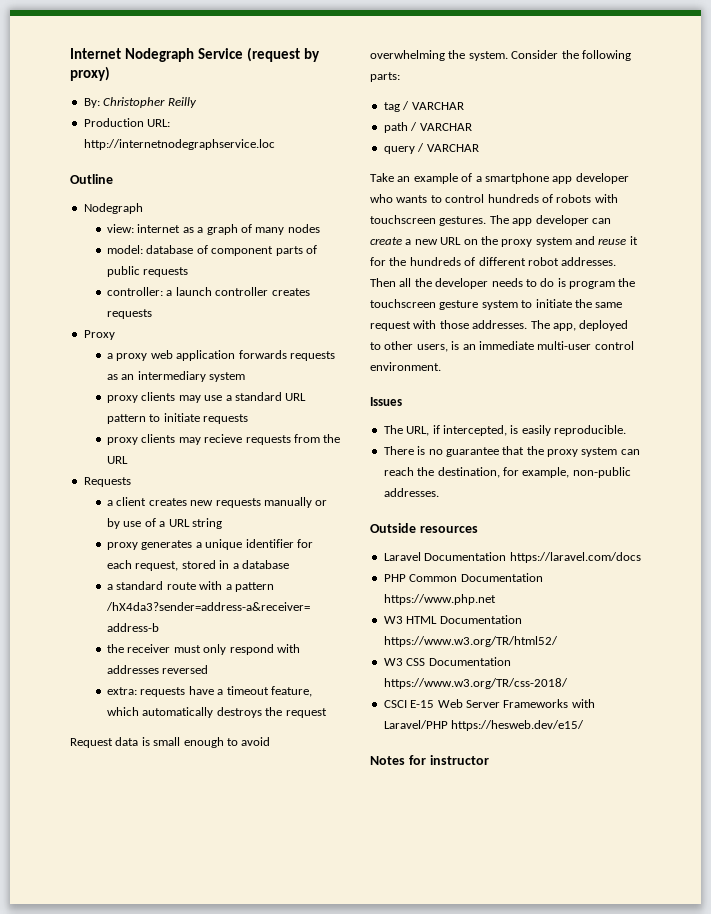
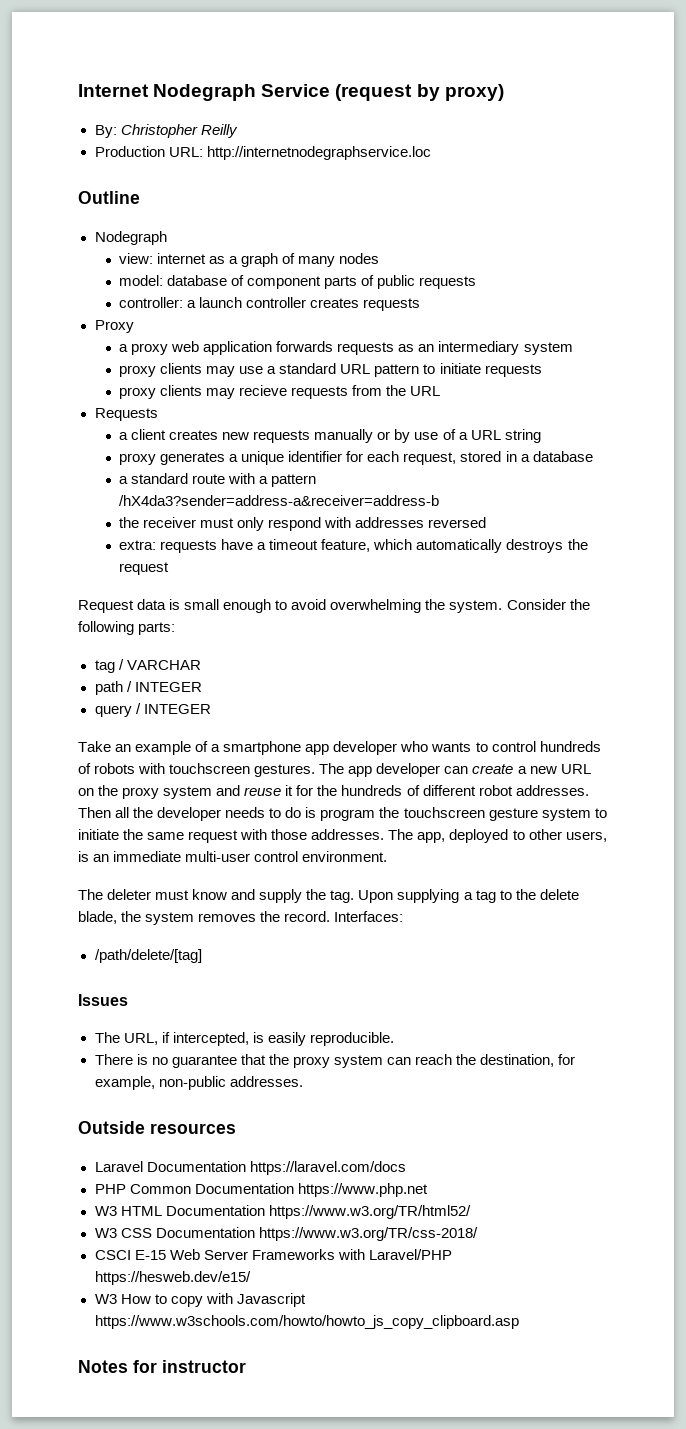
[419,123,472,131] VARCHAR -> [134,682,202,692] INTEGER
[426,144,479,152] VARCHAR -> [143,704,211,714] INTEGER
(441, 366) none -> [78,889,579,903] [78,911,404,925] [94,949,202,963] // The deleter must know and supply the tag. Upon supplying a tag to the delete blade, the system removes the record. Interfaces: // /path/delete/[tag]
(585, 725) none -> [94,1293,306,1307] [94,1315,519,1329] // W3 How to copy with Javascript https://www.w3schools.com/howto/howto_js_copy_clipboard.asp

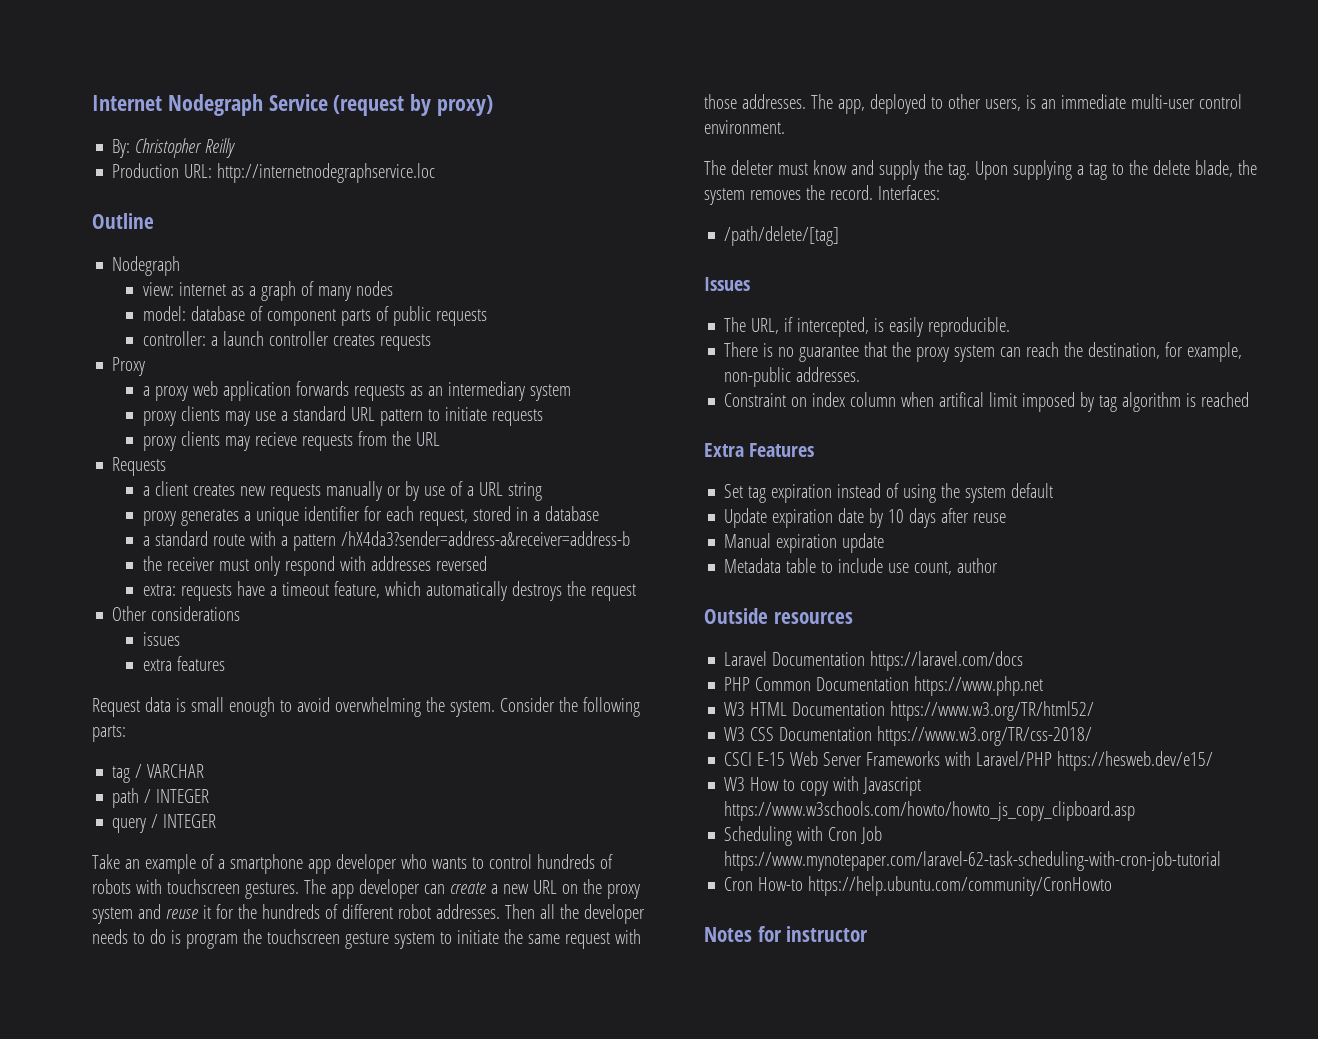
(170, 568) none -> [112,606,241,621] [143,632,181,646] [143,656,226,671] // Other considerations // issues // extra features
(303, 1081) none -> [724,392,1250,412] [704,443,815,457] [724,483,1054,503] [724,508,1007,528] [724,533,885,553] [724,558,999,575] // Constraint on index column when artifical limit imposed by tag algorithm is reached // Extra Features // Set tag expiration instead of using the system default // Update expiration date by 10 days after reuse // Manual expiration update // Metadata table to include use count, author
(519, 1322) none -> [724,826,883,846] [724,851,1222,871] [724,876,1113,896] // Scheduling with Cron Job https://www.mynotepaper.com/laravel-62-task-scheduling-with-cron-job-tutorial // Cron How-to https://help.ubuntu.com/community/CronHowto

